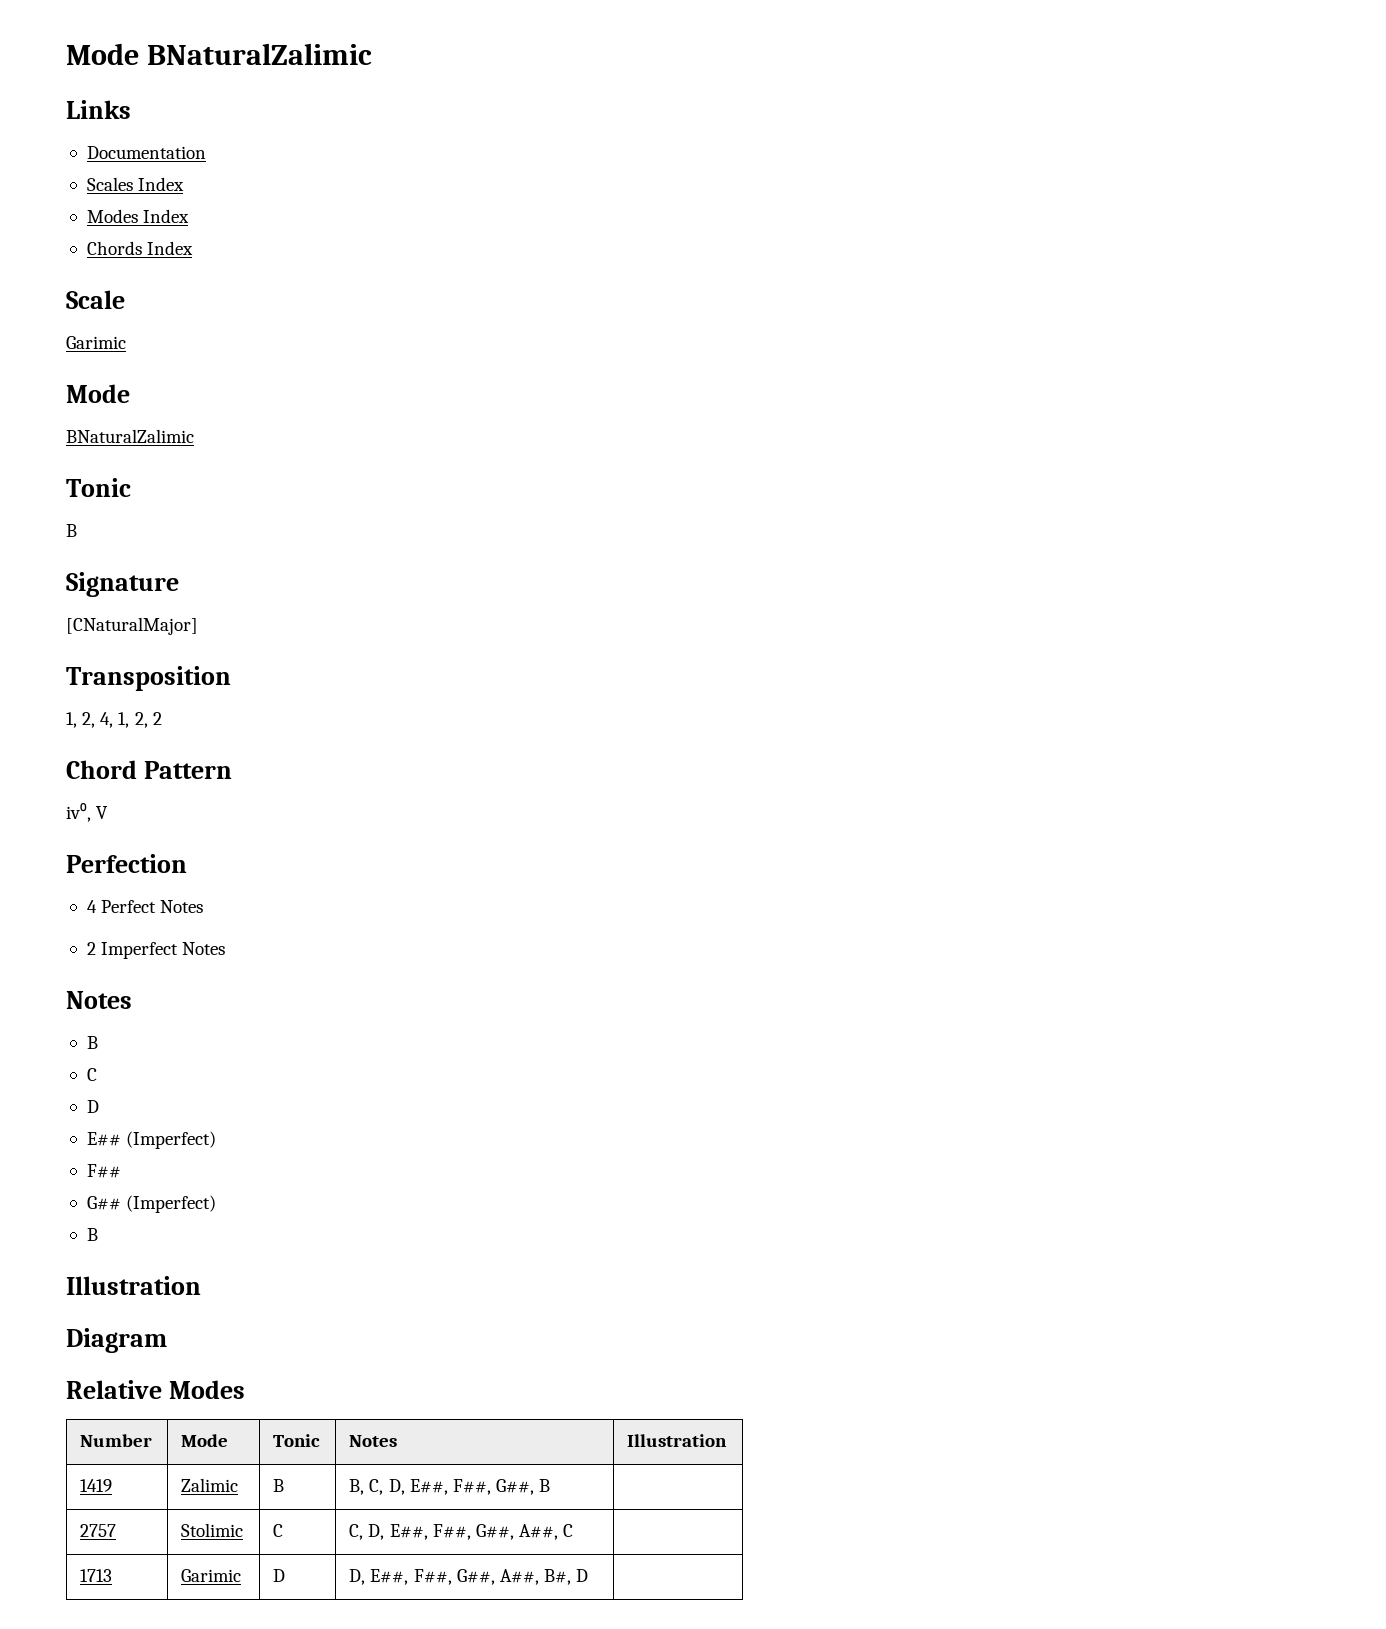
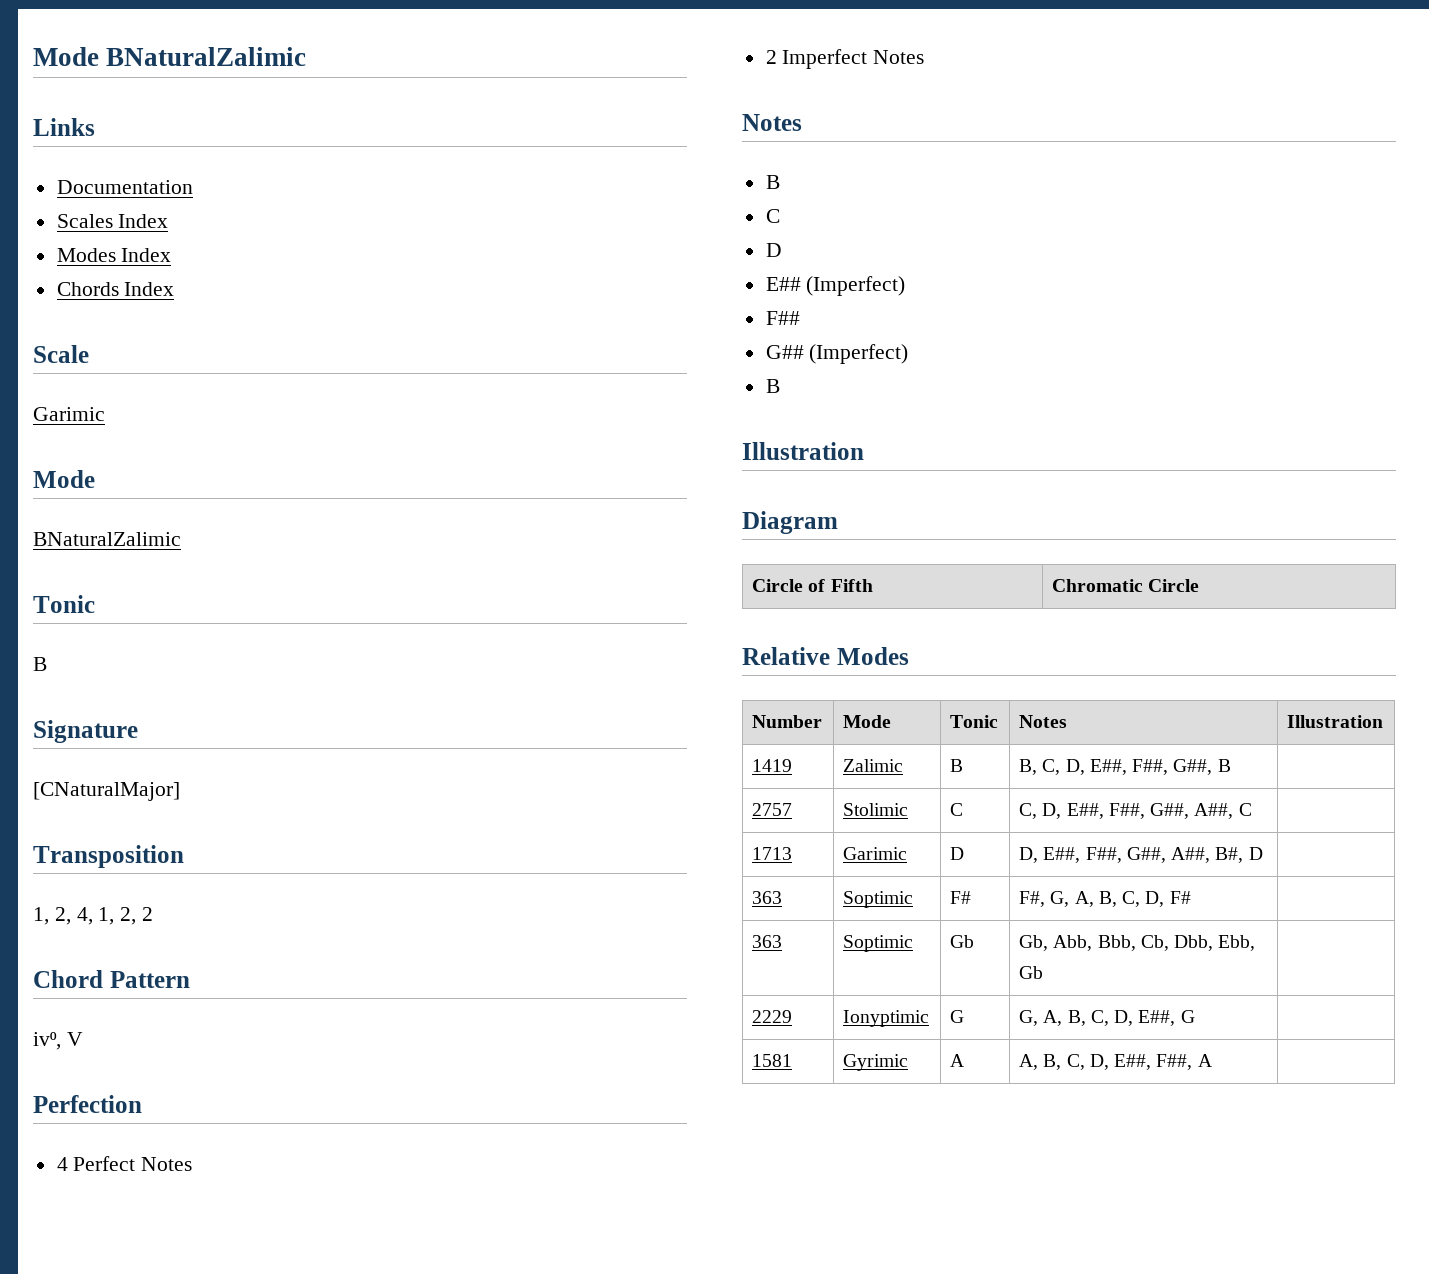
(167, 1340) none -> [752,579,873,592] [1052,579,1200,592] // Circle of Fifth | Chromatic Circle
(589, 1575) none -> [752,891,783,904] [843,891,914,908] [950,891,972,904] [1019,891,1191,907] [752,935,783,948] [843,935,914,952] [950,935,975,948] [1019,935,1256,951] [1019,966,1044,979] [752,1010,793,1023] [843,1010,930,1027] [950,1010,965,1023] [1019,1010,1195,1026] [752,1054,793,1067] [843,1054,909,1071] [950,1054,965,1067] [1019,1054,1212,1070] // 363 | Soptimic | F# | F#, G, A, B, C, D, F# | // 363 | Soptimic | Gb | Gb, Abb, Bbb, Cb, Dbb, Ebb, Gb | // 2229 | Ionyptimic | G | G, A, B, C, D, E##, G | // 1581 | Gyrimic | A | A, B, C, D, E##, F##, A |

